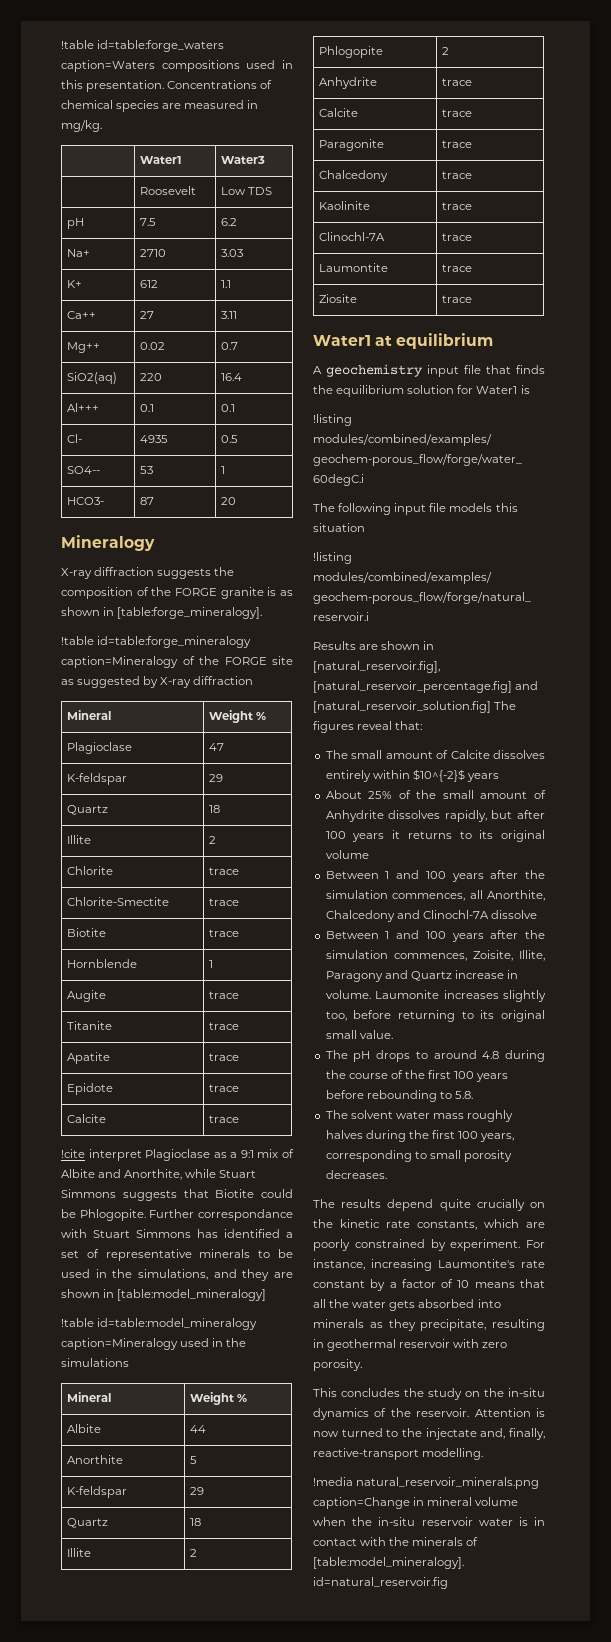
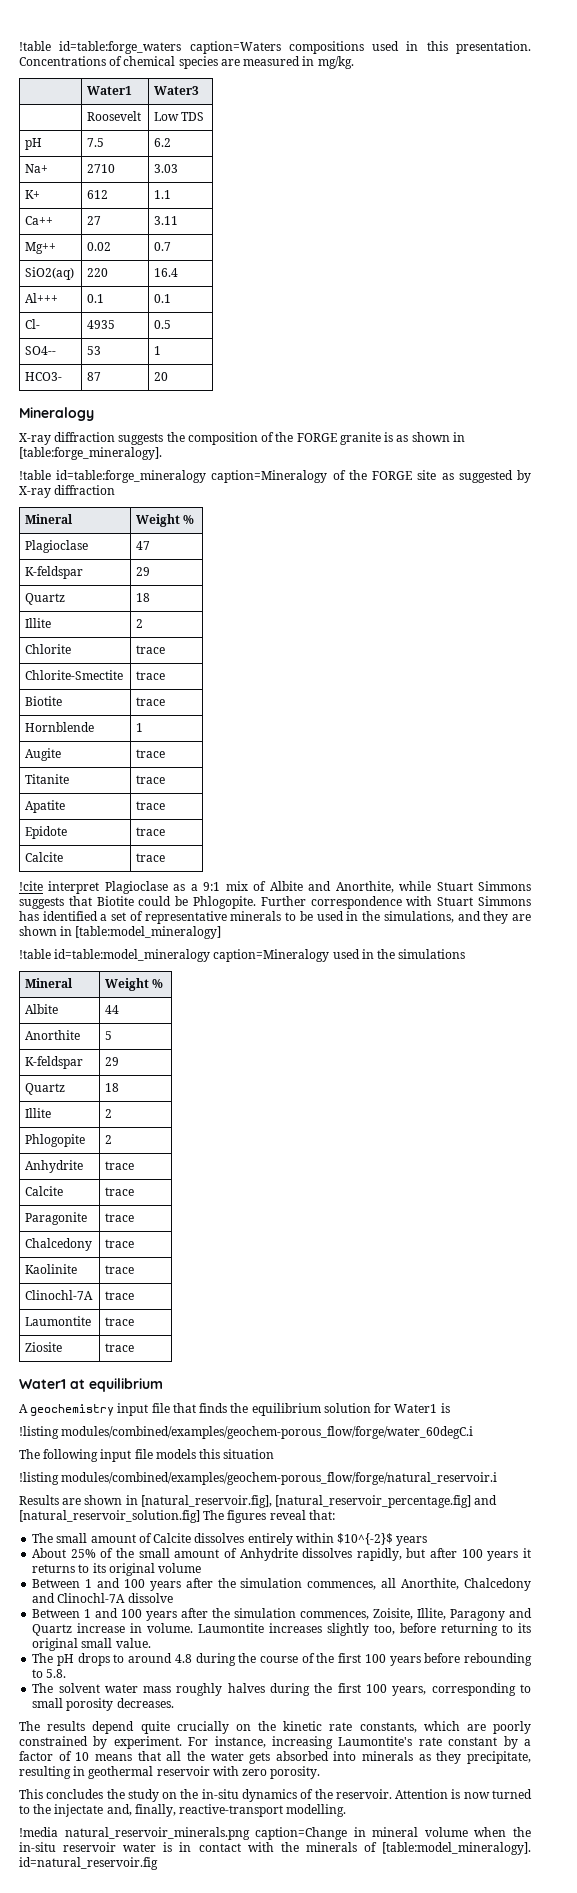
[198,1209,293,1221] correspondance -> [310,896,402,909] correspondence
[375,990,440,999] Laumonite -> [198,1623,265,1633] Laumontite

